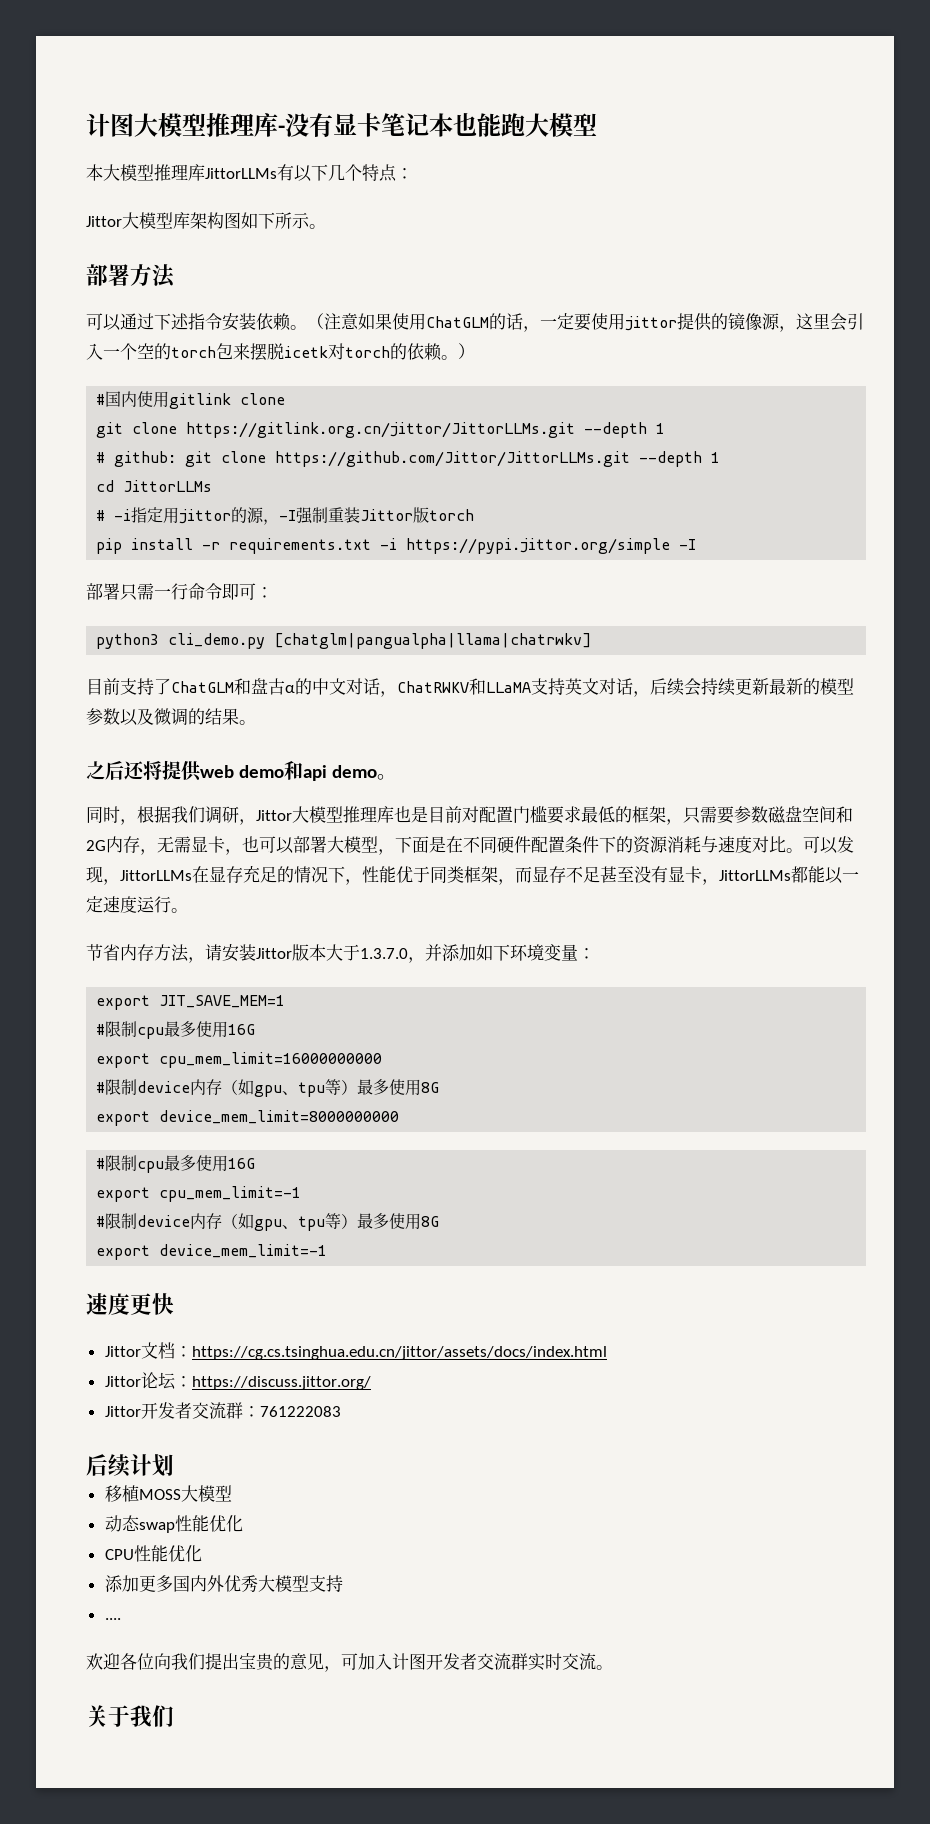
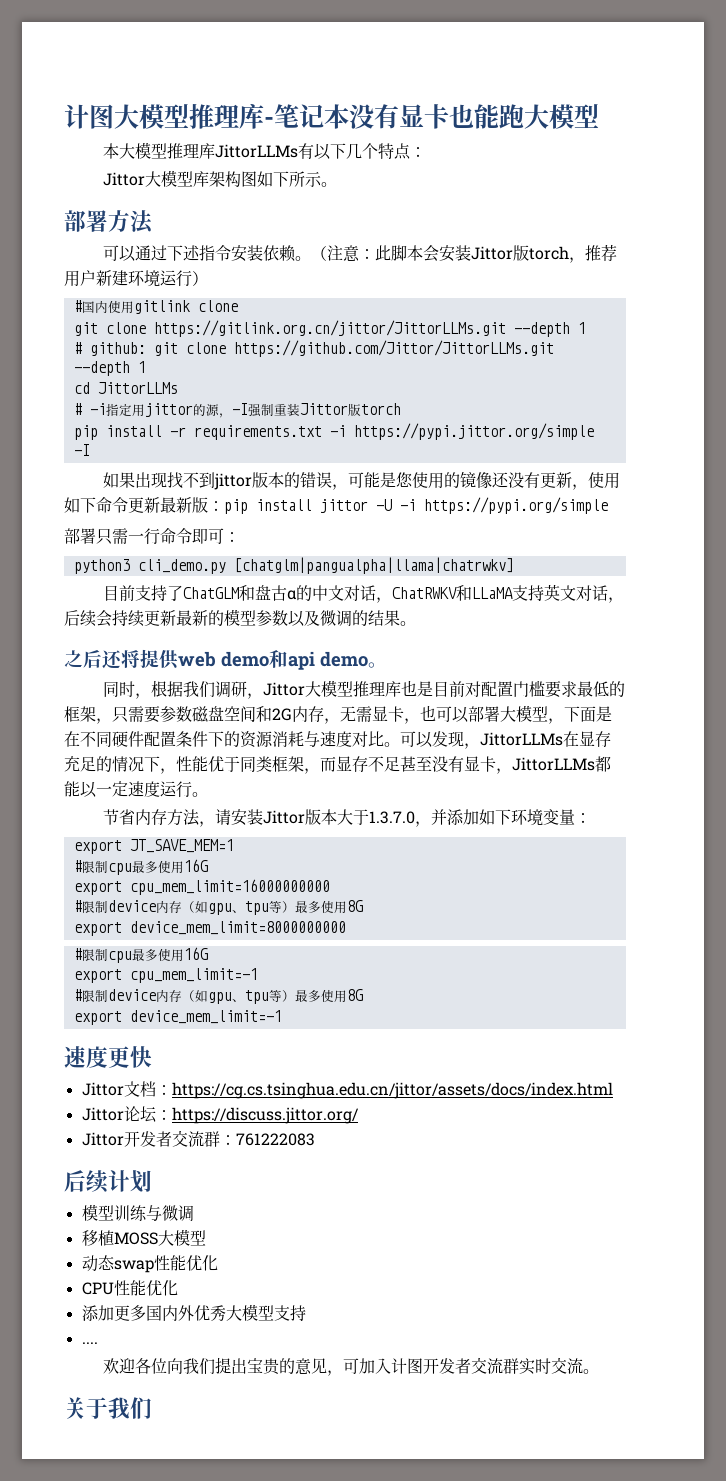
[285,113,453,137] 没有显卡笔记本 -> [274,104,449,129] 笔记本没有显卡
[358,312,864,332] [86,343,458,361] 如果使用ChatGLM的话，一定要使用jittor提供的镜像源，这里会引入一个空的torch包来摆脱icetk对torch的依赖。 -> [359,244,618,263] [64,270,192,287] ：此脚本会安装Jittor版torch，推荐用户新建环境运行
(697, 544) none -> [103,471,621,490] [64,497,608,514] // 如果出现找不到jittor版本的错误，可能是您使用的镜像还没有更新，使用如下命令更新最新版：pip install jittor -U -i https://pypi.org/simple
[159,995,286,1008] JIT_SAVE_MEM=1 -> [129,839,234,853] JT_SAVE_MEM=1
(174, 1465) none -> [81,1204,194,1222] // 模型训练与微调

